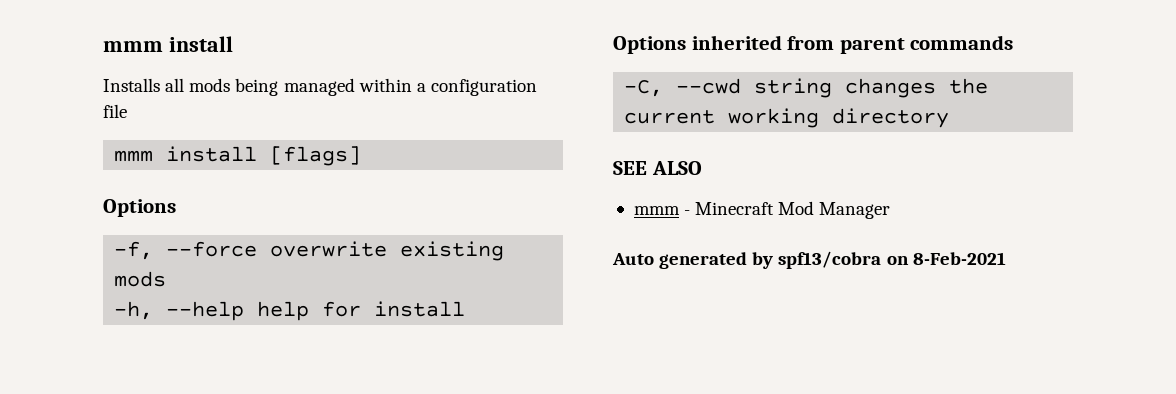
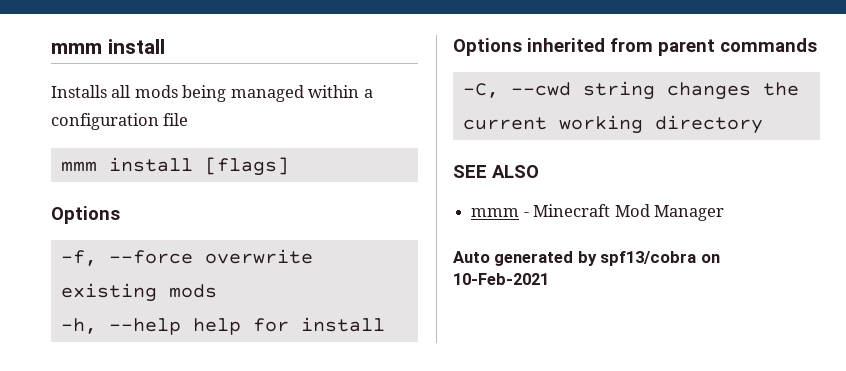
[912,252,1006,265] 8-Feb-2021 -> [453,273,549,285] 10-Feb-2021

